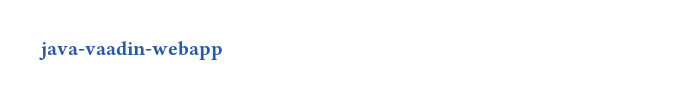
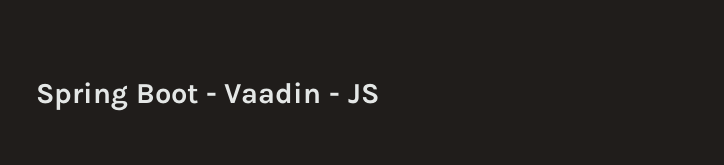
[39,41,223,60] java-vaadin-webapp -> [36,82,380,111] Spring Boot - Vaadin - JS

